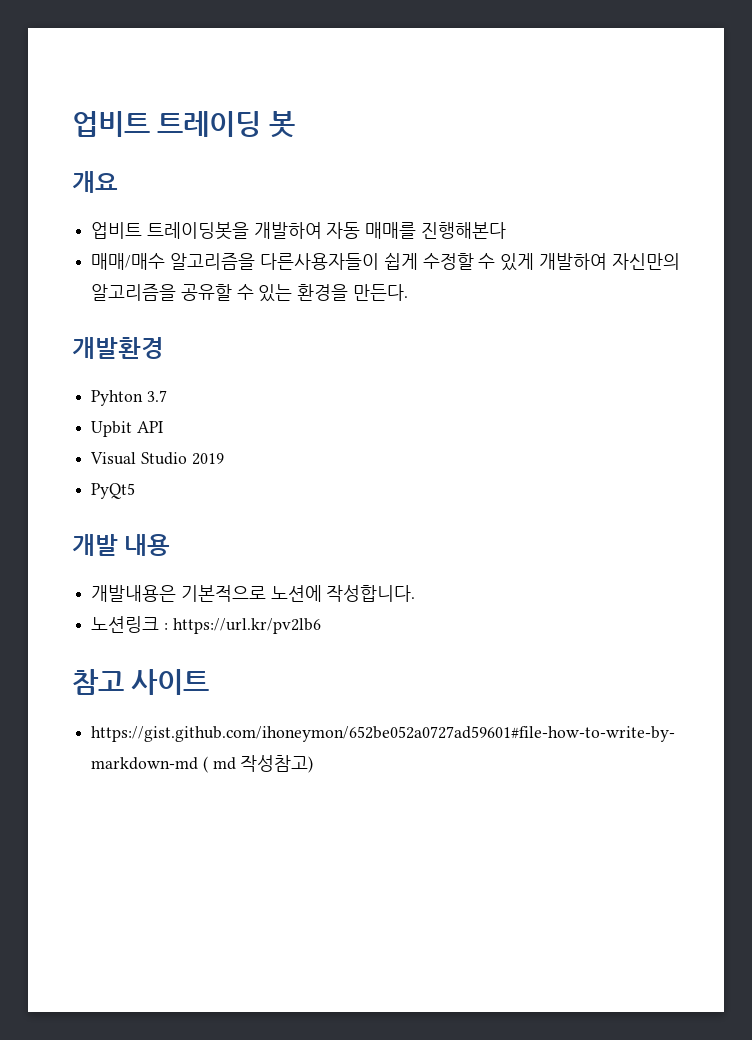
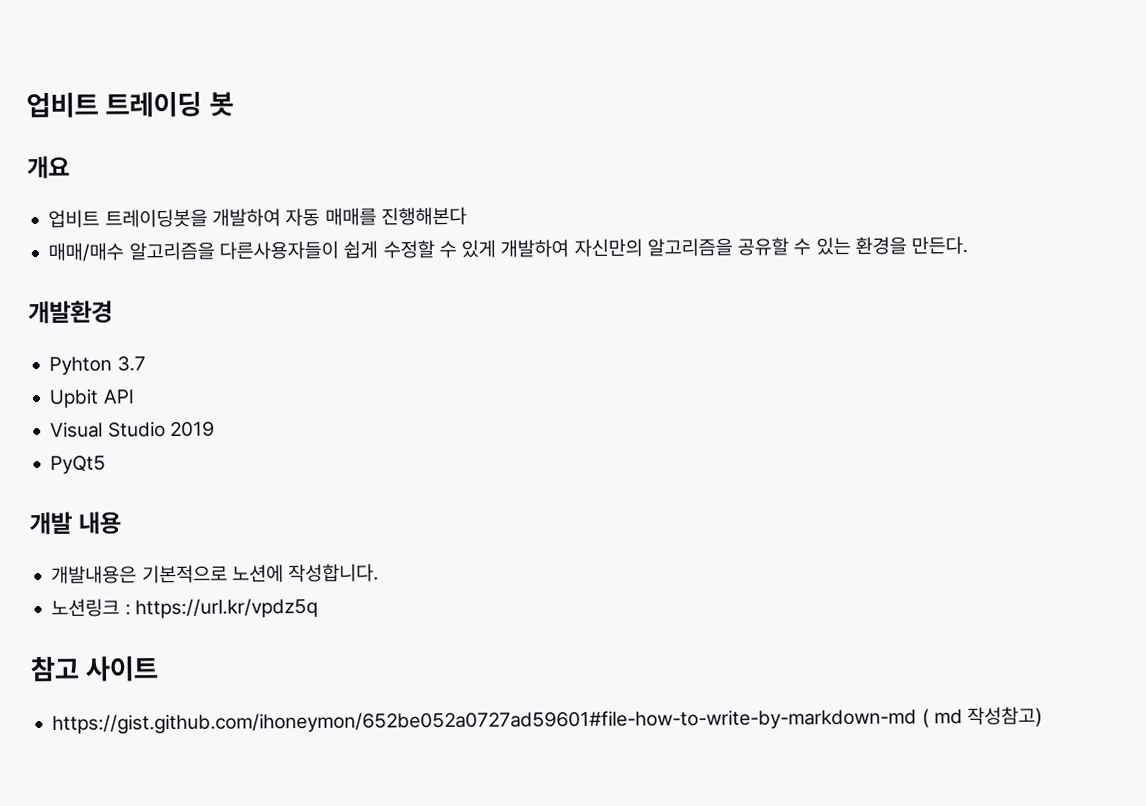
[172,618,321,634] https://url.kr/pv2lb6 -> [134,597,318,619] https://url.kr/vpdz5q

